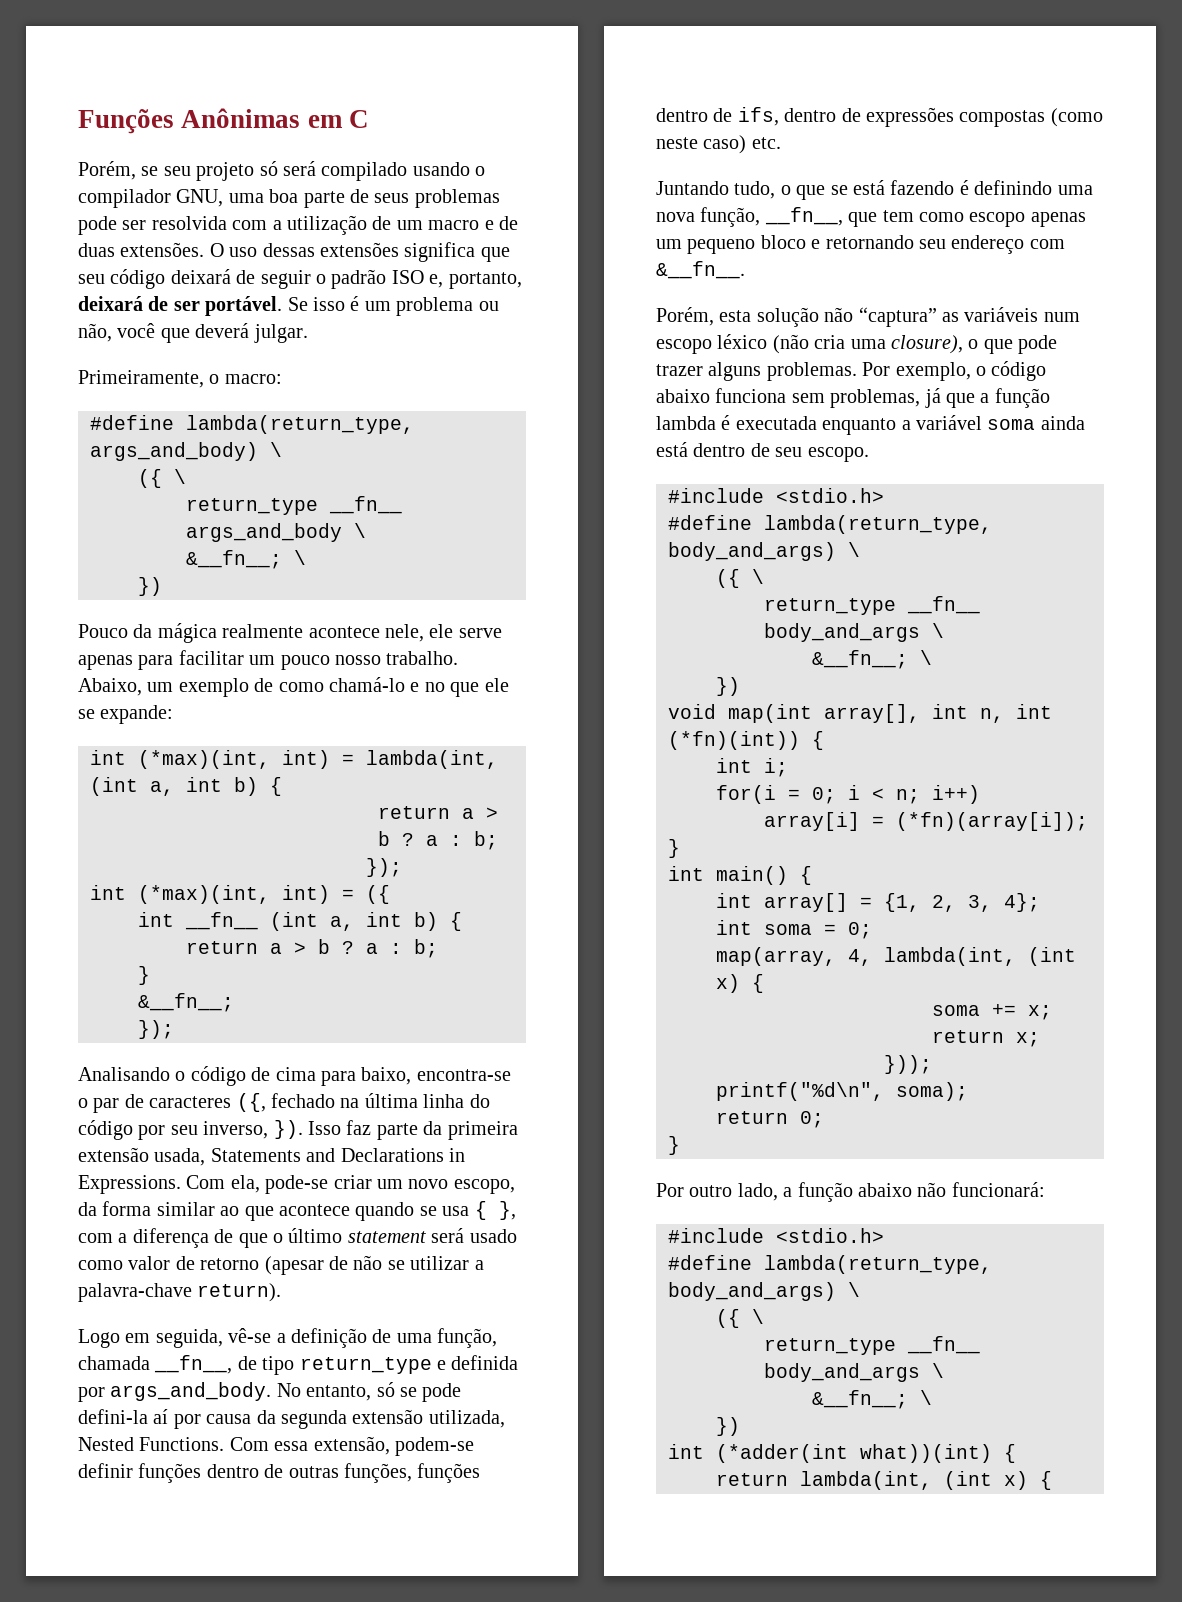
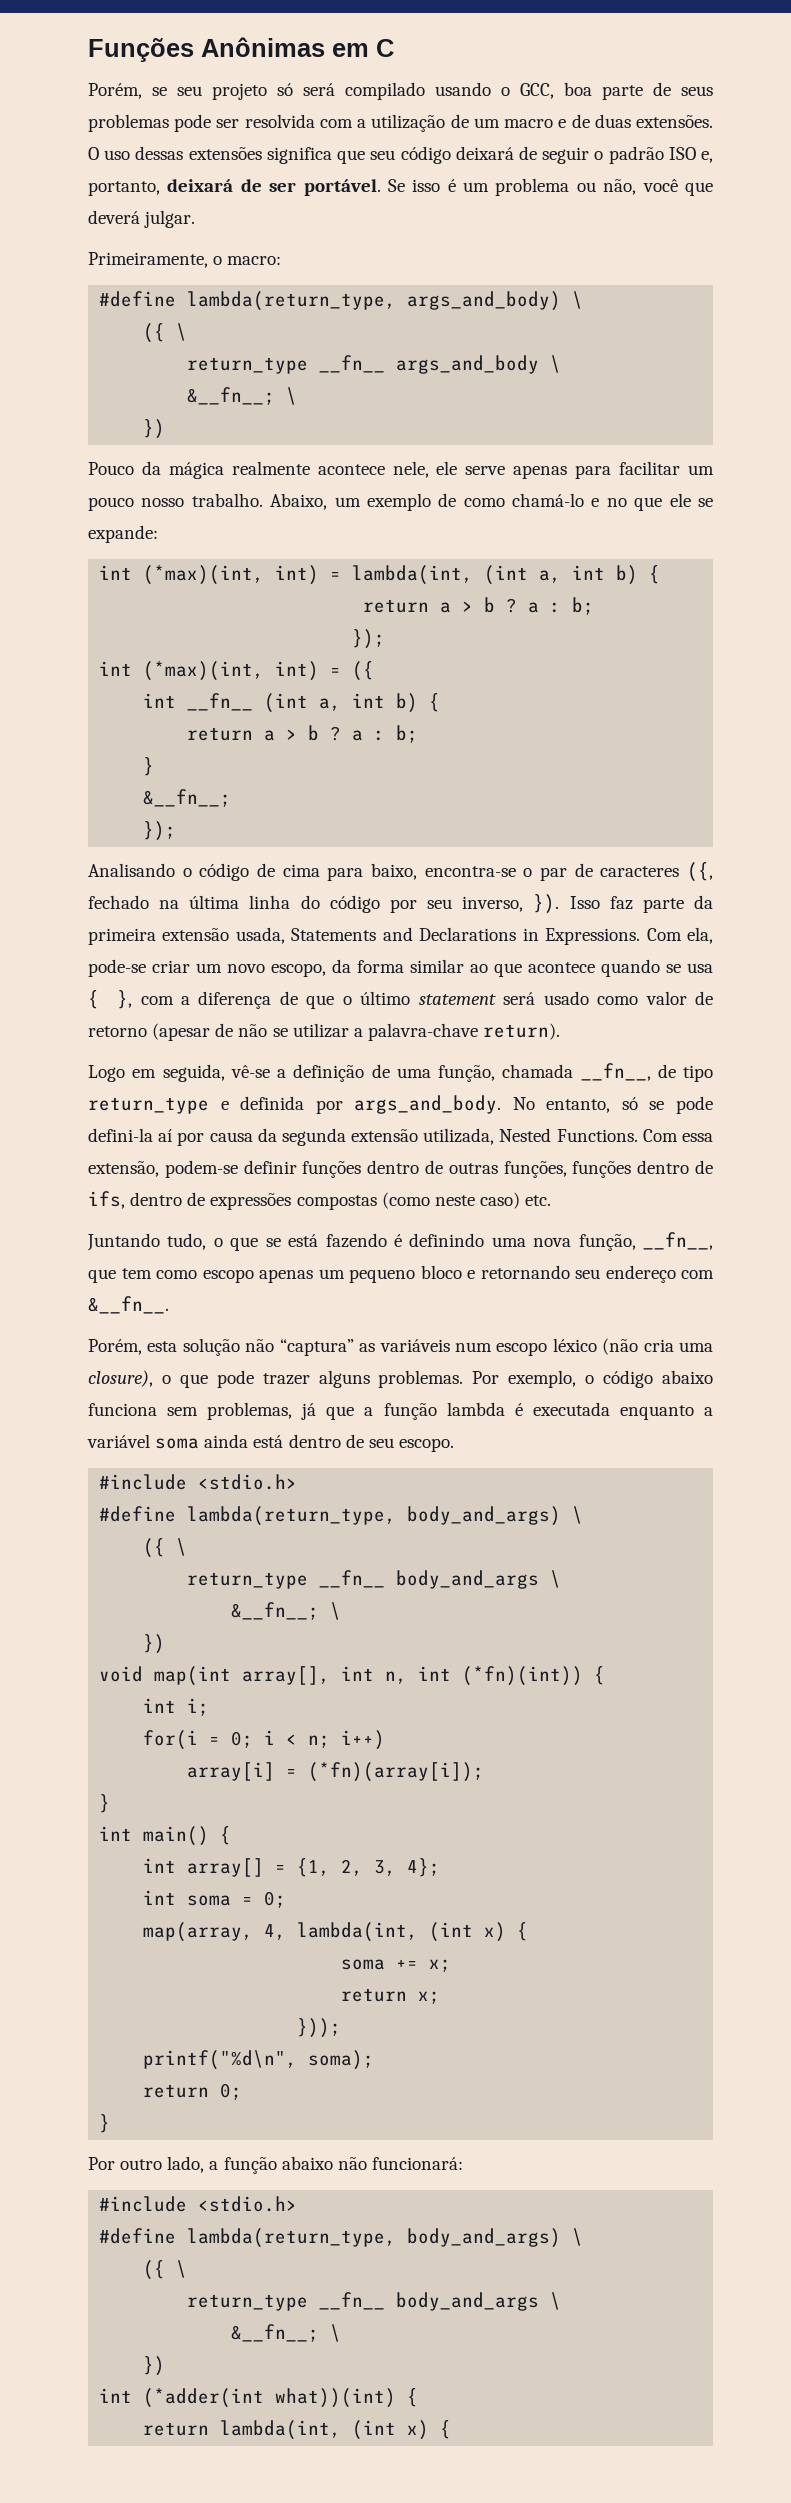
[78,189,264,208] compilador GNU, uma -> [520,83,554,99] GCC,

